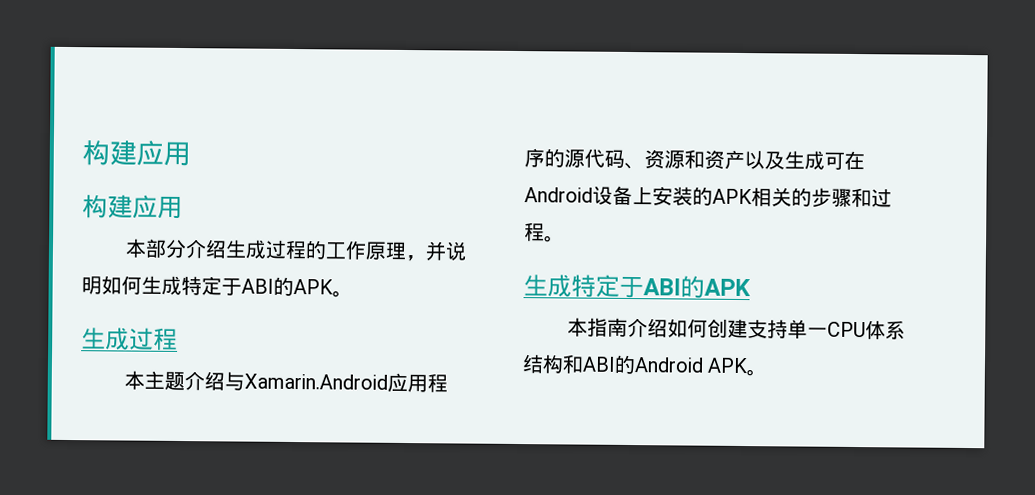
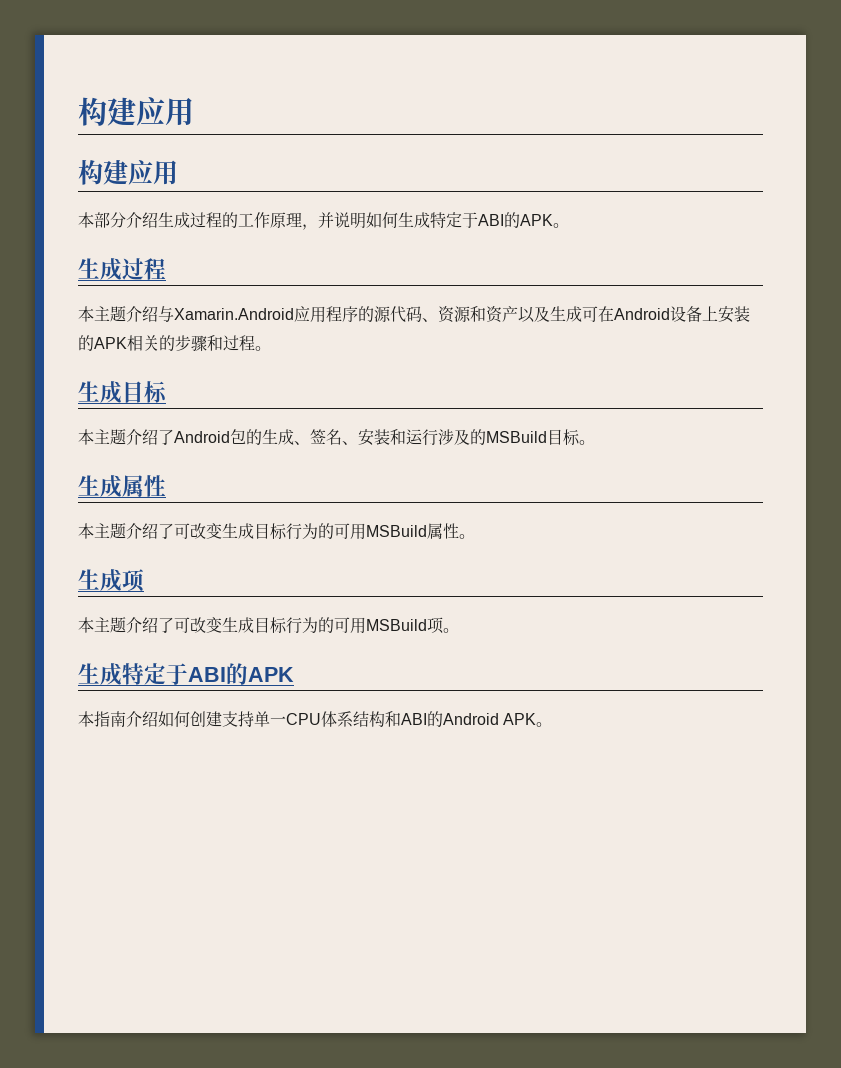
(565, 239) none -> [78,381,167,404] [78,429,595,446] [78,475,166,498] [78,523,475,540] [78,569,145,592] [78,617,459,634] // 生成目标 // 本主题介绍了Android包的生成、签名、安装和运行涉及的MSBuild目标。 // 生成属性 // 本主题介绍了可改变生成目标行为的可用MSBuild属性。 // 生成项 // 本主题介绍了可改变生成目标行为的可用MSBuild项。

